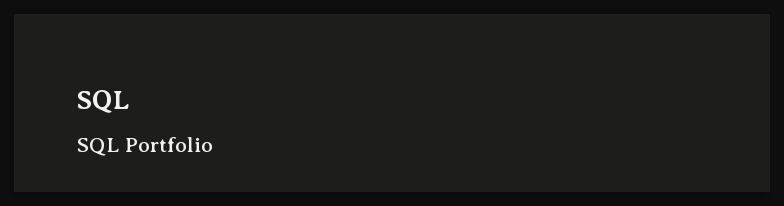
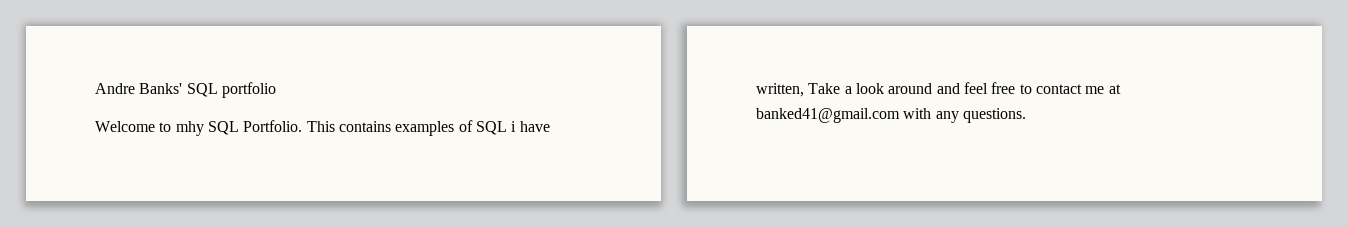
[77,90,129,113] [77,137,213,156] SQL // SQL Portfolio -> [95,82,276,98] [95,120,550,136] [756,82,1121,97] [756,108,1026,123] Andre Banks' SQL portfolio // Welcome to mhy SQL Portfolio. This contains examples of SQL i have written, Take a look around and feel free to contact me at banked41@gmail.com with any questions.

